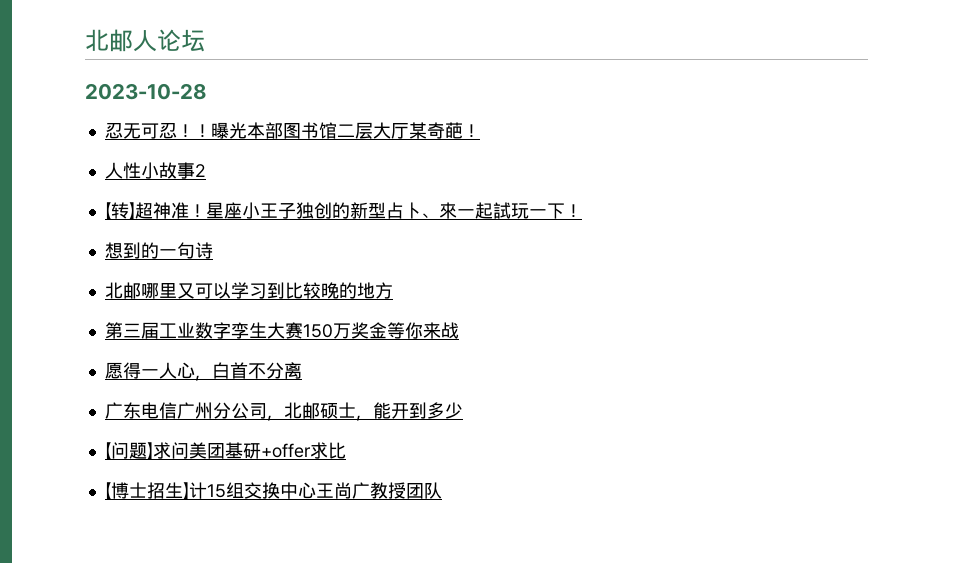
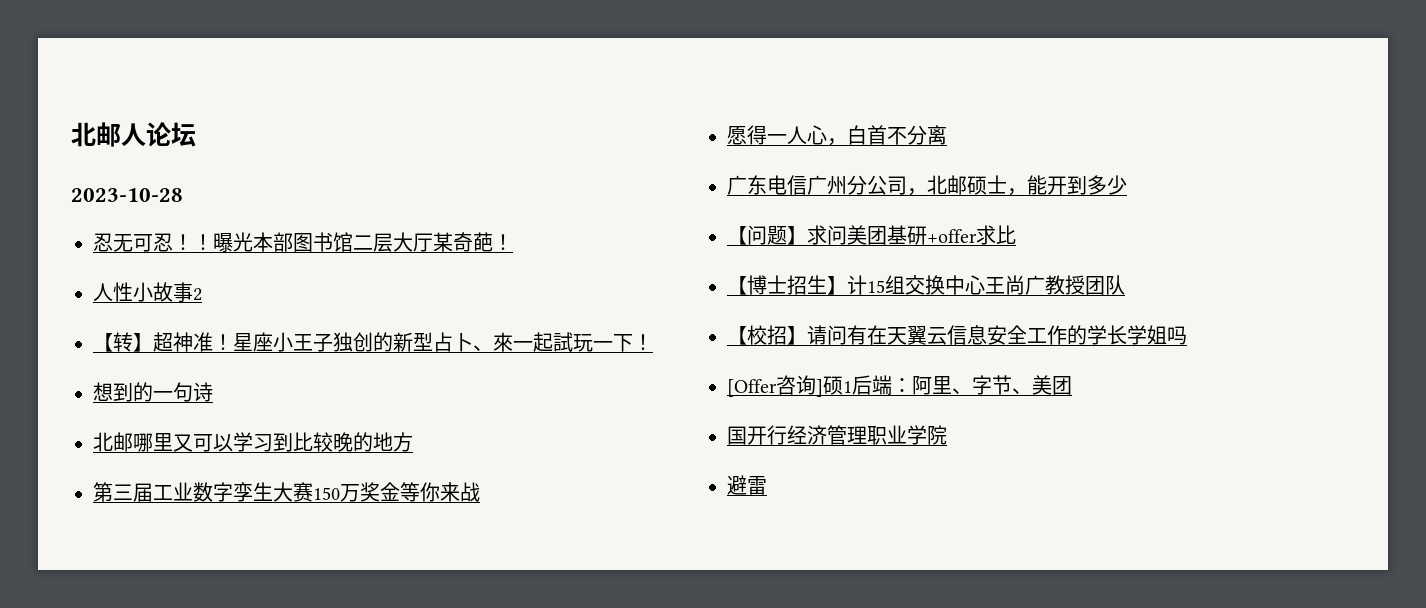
(442, 490) none -> [727,325,1187,345] [727,375,1072,397] [727,425,947,445] [727,475,767,495] // 【校招】请问有在天翼云信息安全工作的学长学姐吗 // [Offer咨询]硕1后端：阿里、字节、美团 // 国开行经济管理职业学院 // 避雷

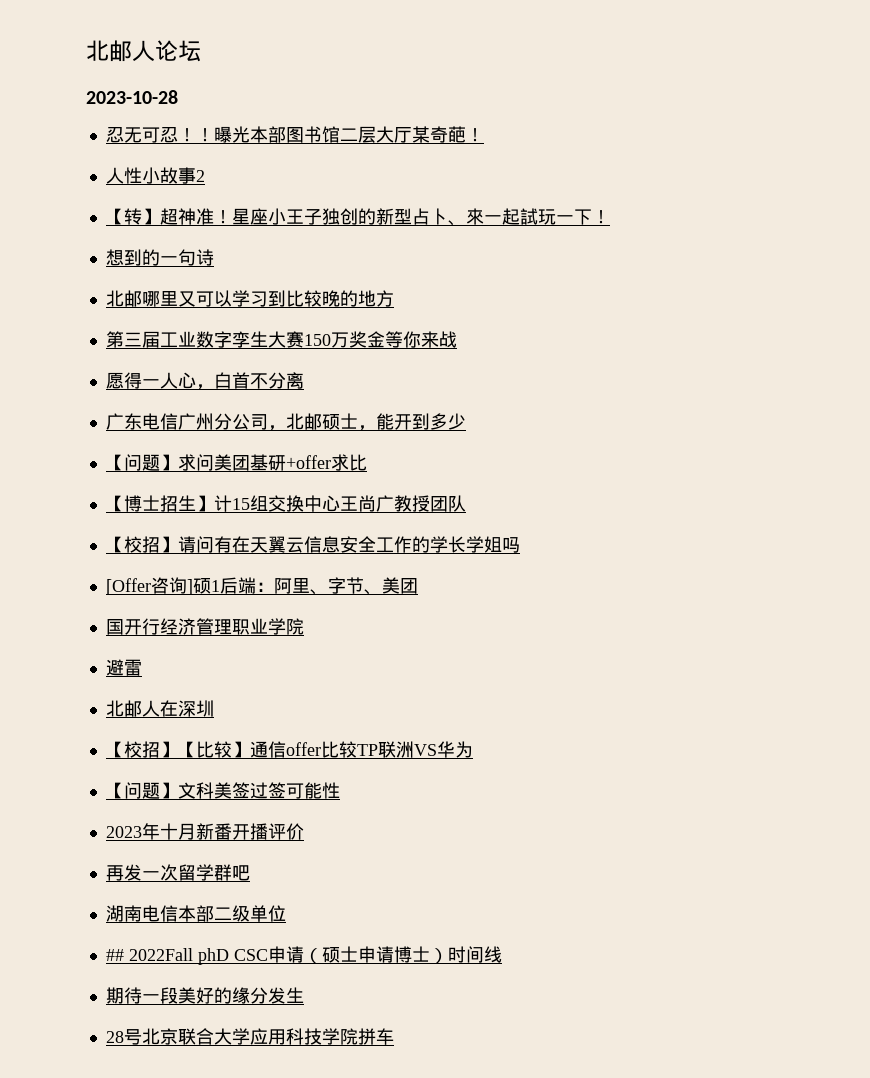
(767, 485) none -> [105,700,214,717] [105,741,473,758] [105,782,340,799] [105,823,304,840] [105,864,250,881] [105,905,286,922] [105,946,502,965] [105,987,304,1004] [105,1028,394,1045] // 北邮人在深圳 // 【校招】【比较】通信offer比较TP联洲VS华为 // 【问题】文科美签过签可能性 // 2023年十月新番开播评价 // 再发一次留学群吧 // 湖南电信本部二级单位 // ## 2022Fall phD CSC申请（硕士申请博士）时间线 // 期待一段美好的缘分发生 // 28号北京联合大学应用科技学院拼车

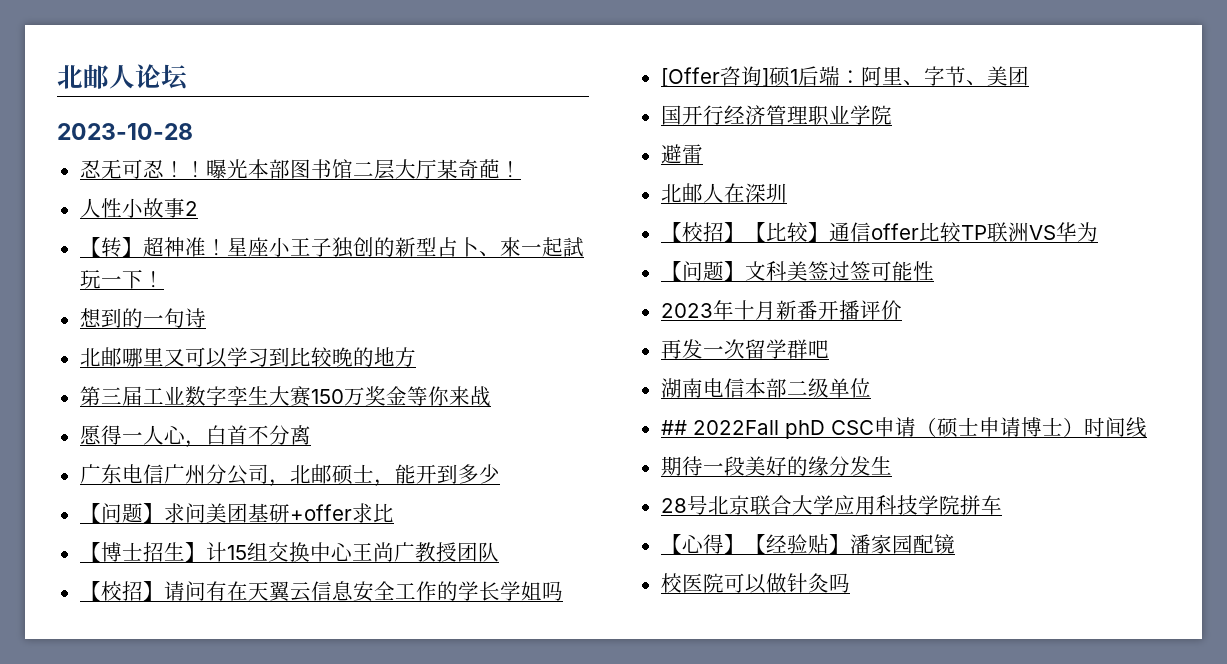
(394, 1036) none -> [660,534,955,554] [660,573,850,594] // 【心得】【经验贴】潘家园配镜 // 校医院可以做针灸吗

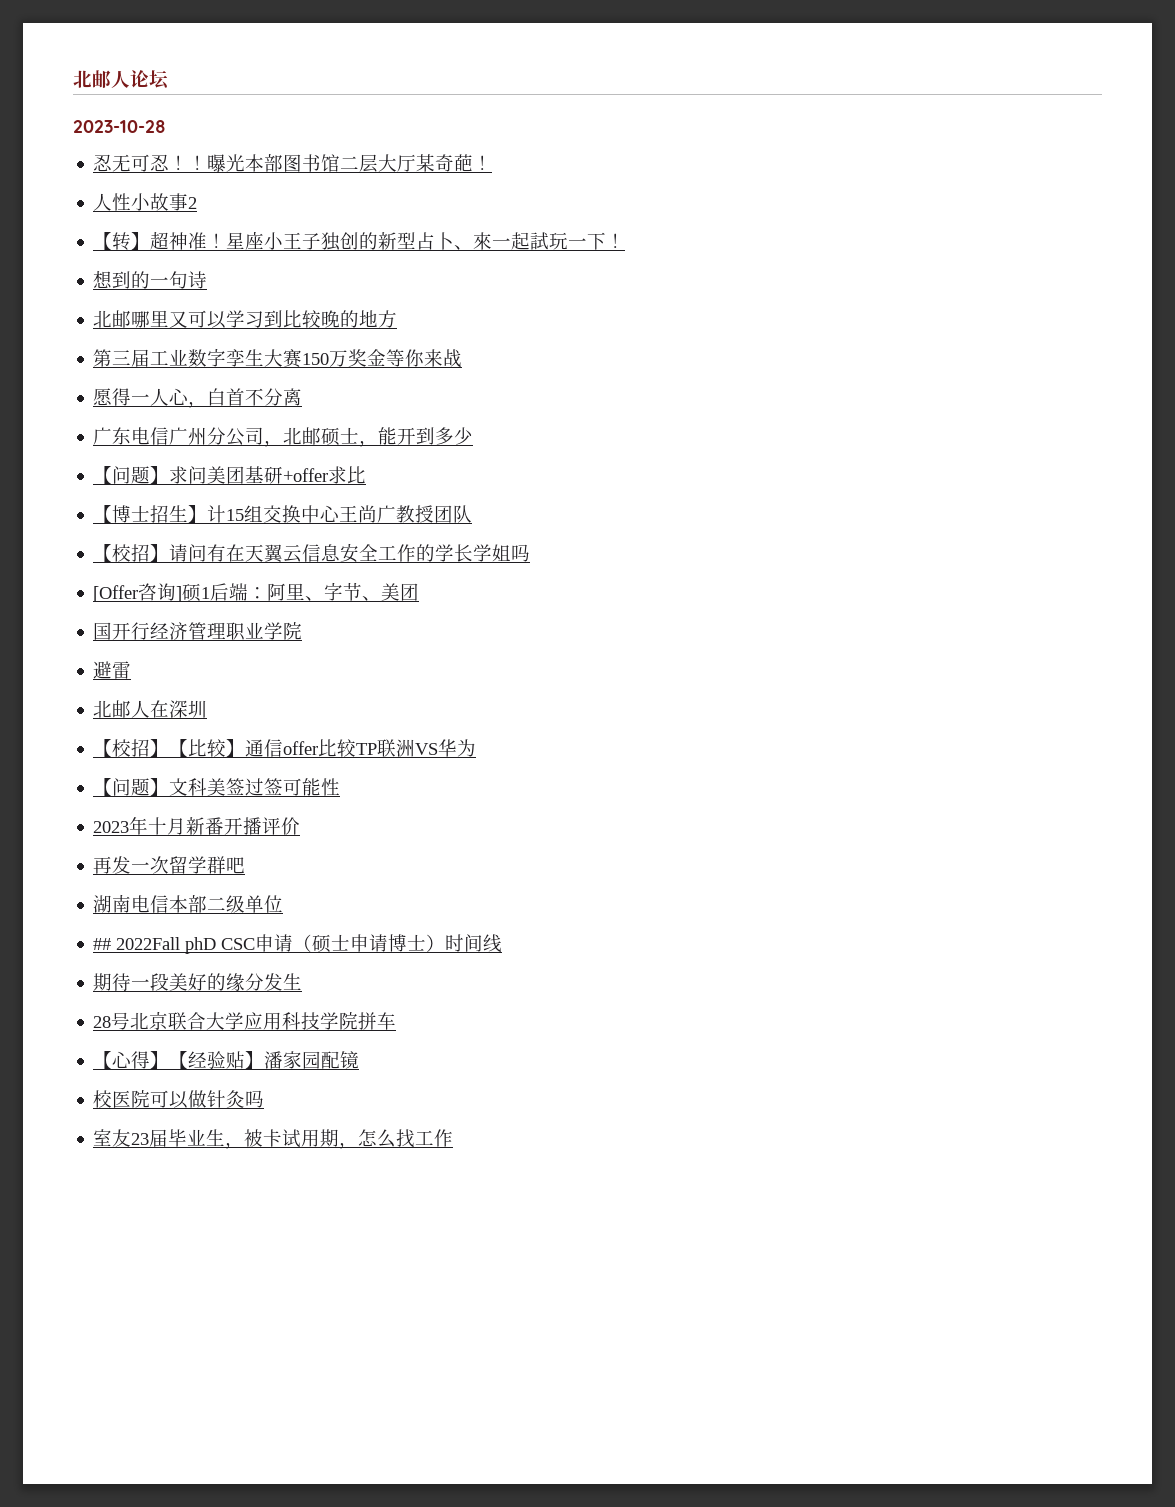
(850, 583) none -> [93,1129,454,1149] // 室友23届毕业生，被卡试用期，怎么找工作

